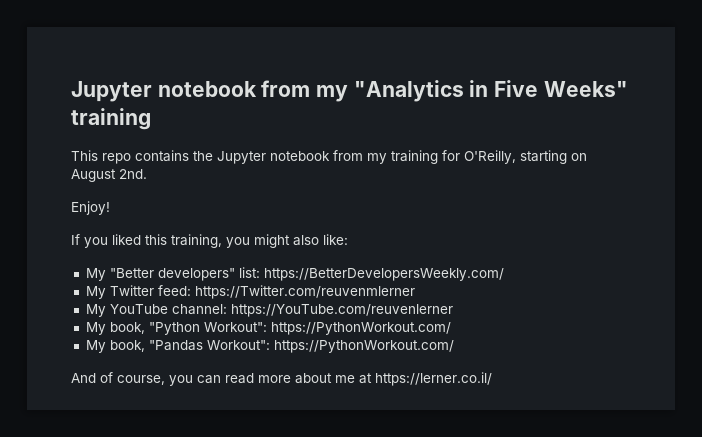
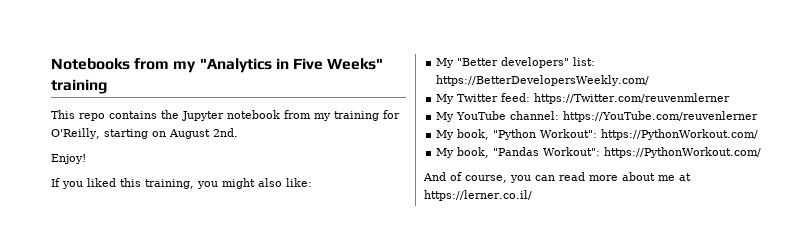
[71,81,257,102] Jupyter notebook -> [51,58,130,70] Notebooks

